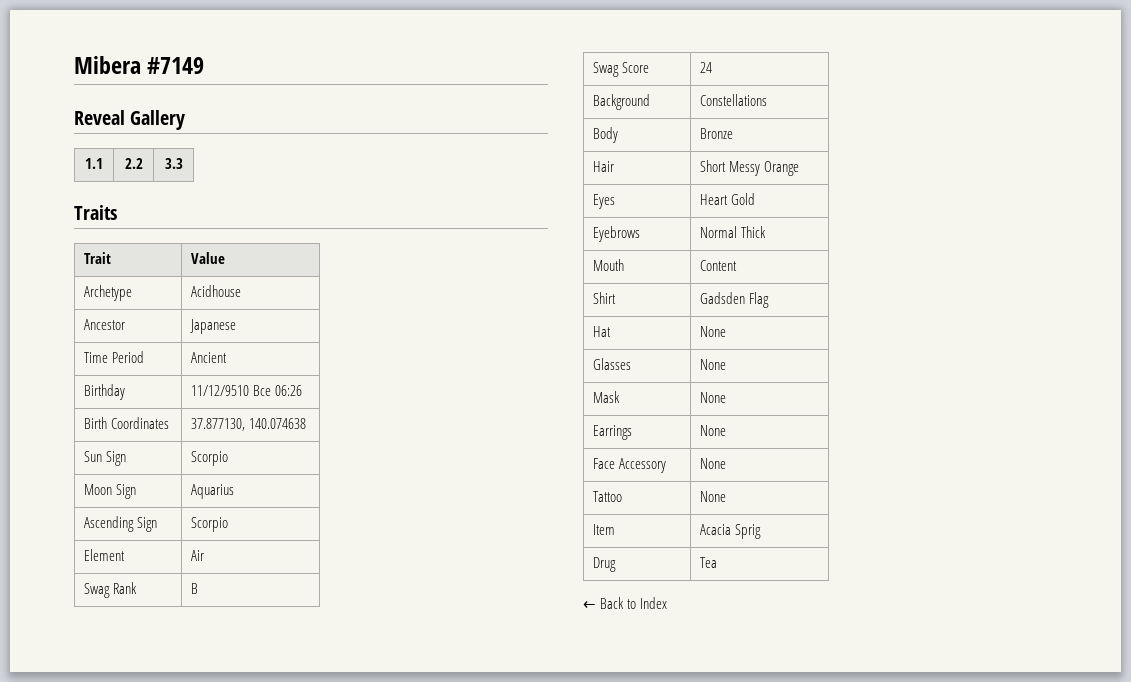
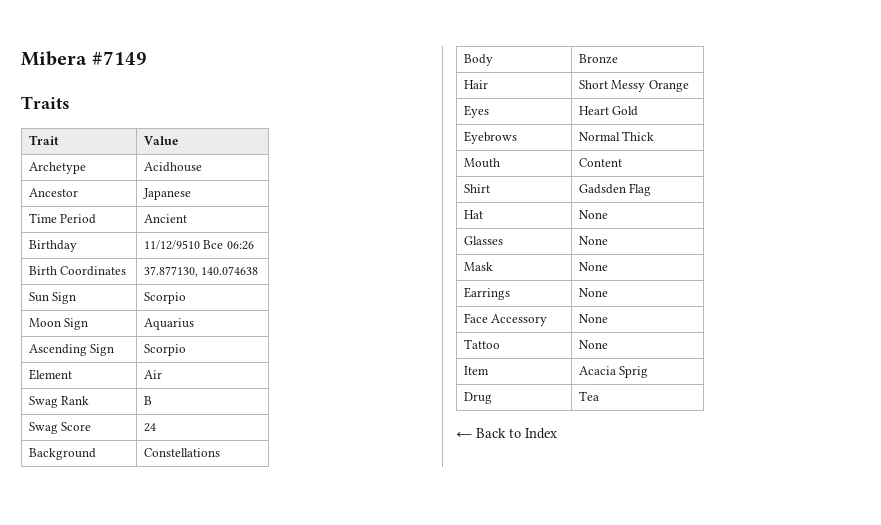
[74,110,186,130] [85,158,103,169] [124,158,143,169] [164,158,183,169] // Reveal Gallery // 1.1 | 2.2 | 3.3 -> (147, 58) none

